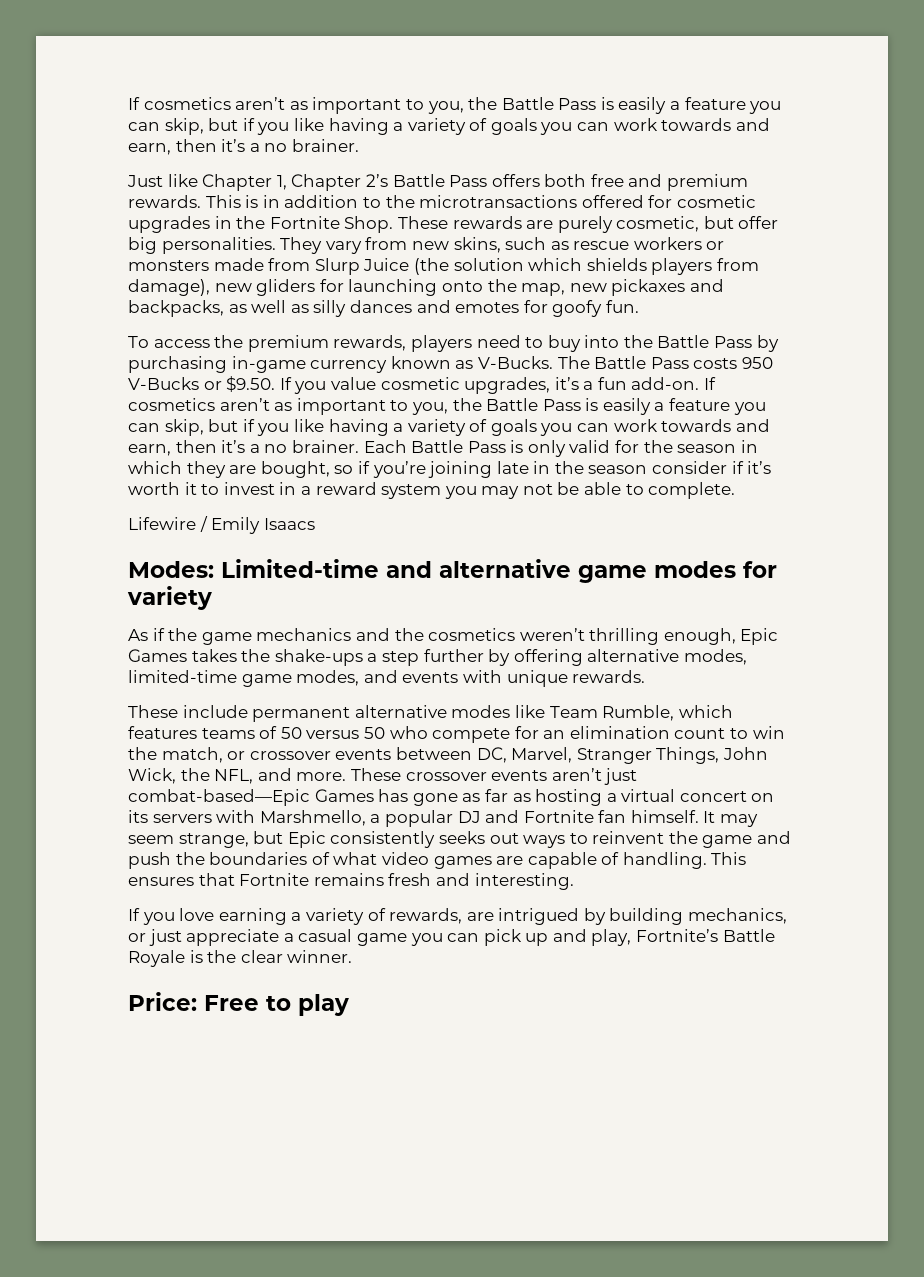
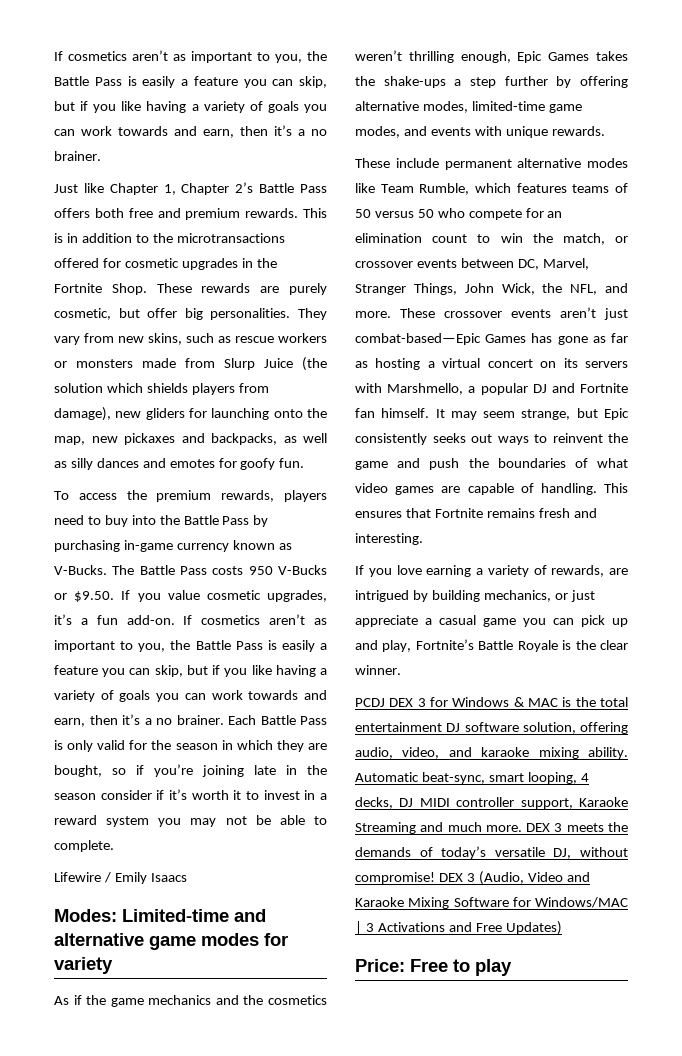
(353, 956) none -> [355,697,628,707] [355,722,628,734] [355,747,628,759] [355,772,589,784] [355,797,628,809] [355,822,628,834] [355,846,628,859] [355,871,590,885] [355,897,628,909] [355,921,562,935] // PCDJ DEX 3 for Windows & MAC is the total entertainment DJ software solution, offering audio, video, and karaoke mixing ability. Automatic beat-sync, smart looping, 4 decks, DJ MIDI controller support, Karaoke Streaming and much more. DEX 3 meets the demands of today’s versatile DJ, without compromise! DEX 3 (Audio, Video and Karaoke Mixing Software for Windows/MAC | 3 Activations and Free Updates)

